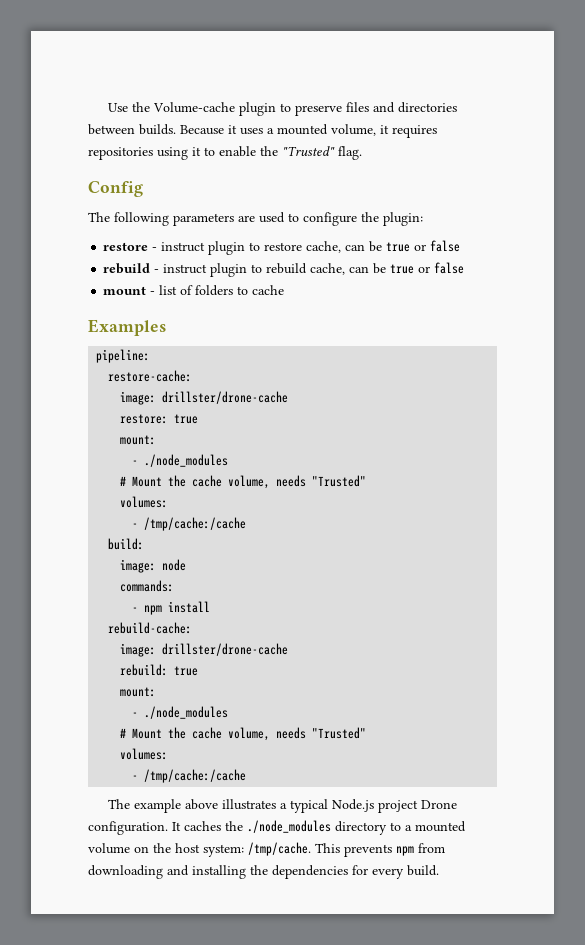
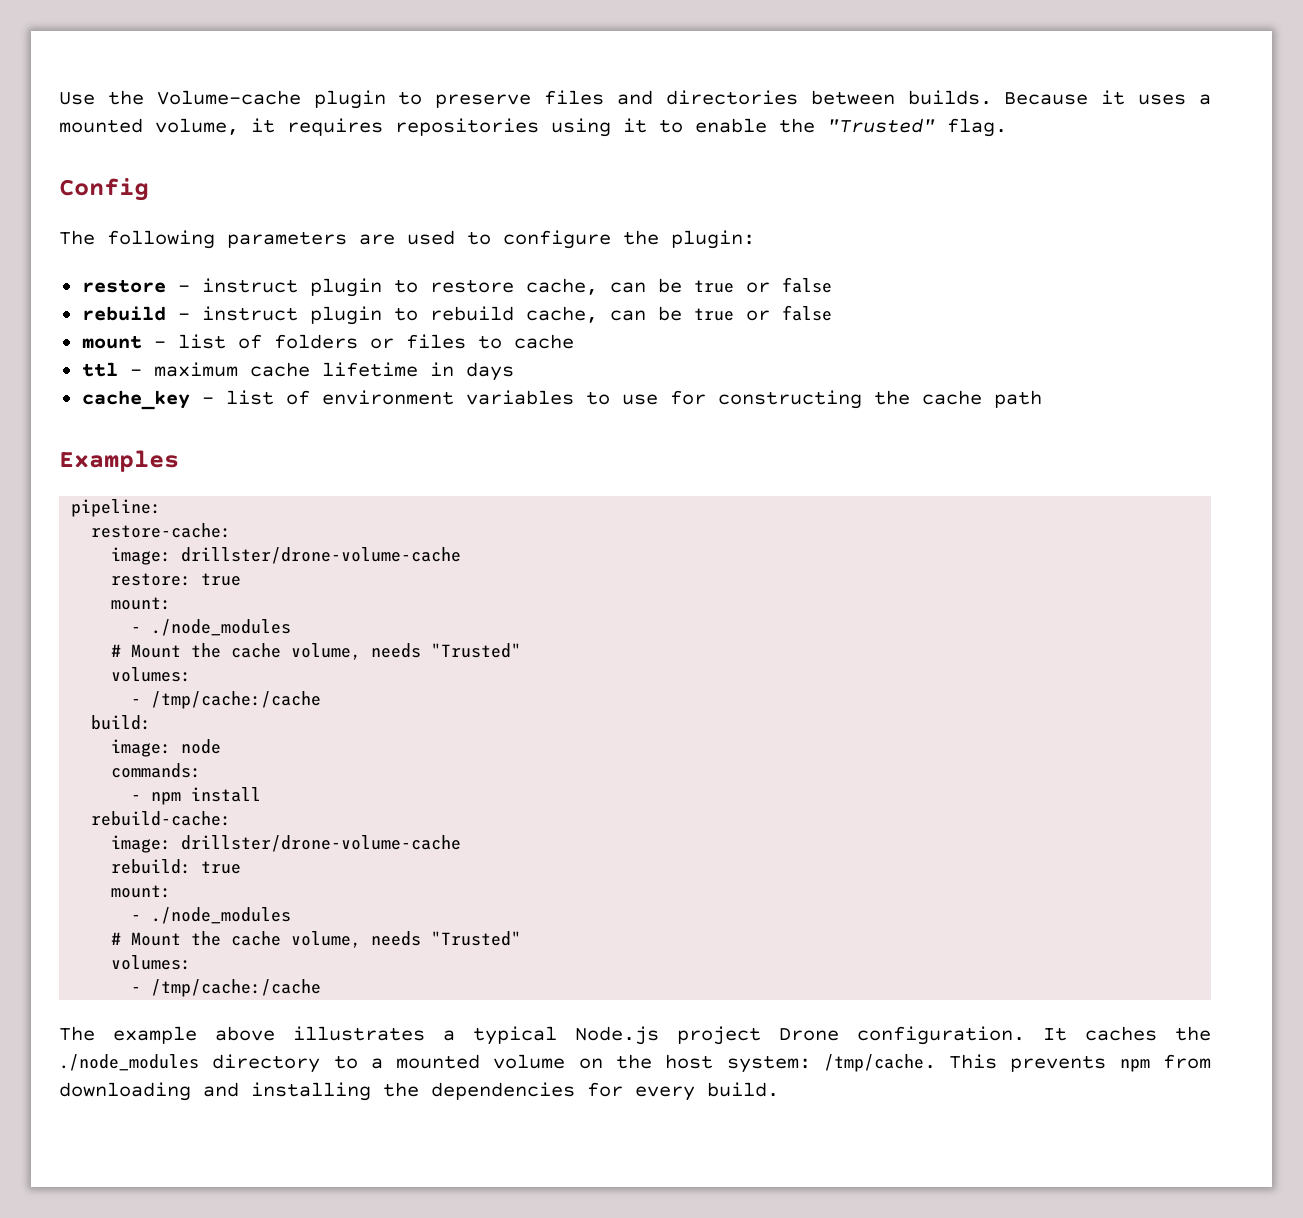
(234, 290) none -> [369,334,466,349] or files
(285, 290) none -> [81,362,514,381] [81,390,1042,410] // ttl - maximum cache lifetime in days // cache_key - list of environment variables to use for constructing the cache path
[162,391,289,404] drillster/drone-cache -> [181,547,462,564] drillster/drone-volume-cache
[162,643,289,656] drillster/drone-cache -> [181,835,462,852] drillster/drone-volume-cache

